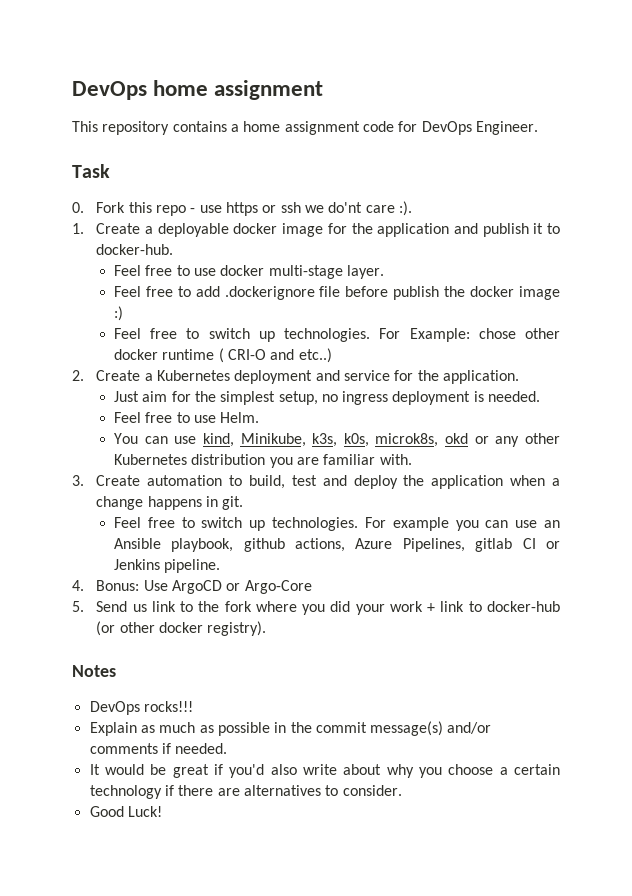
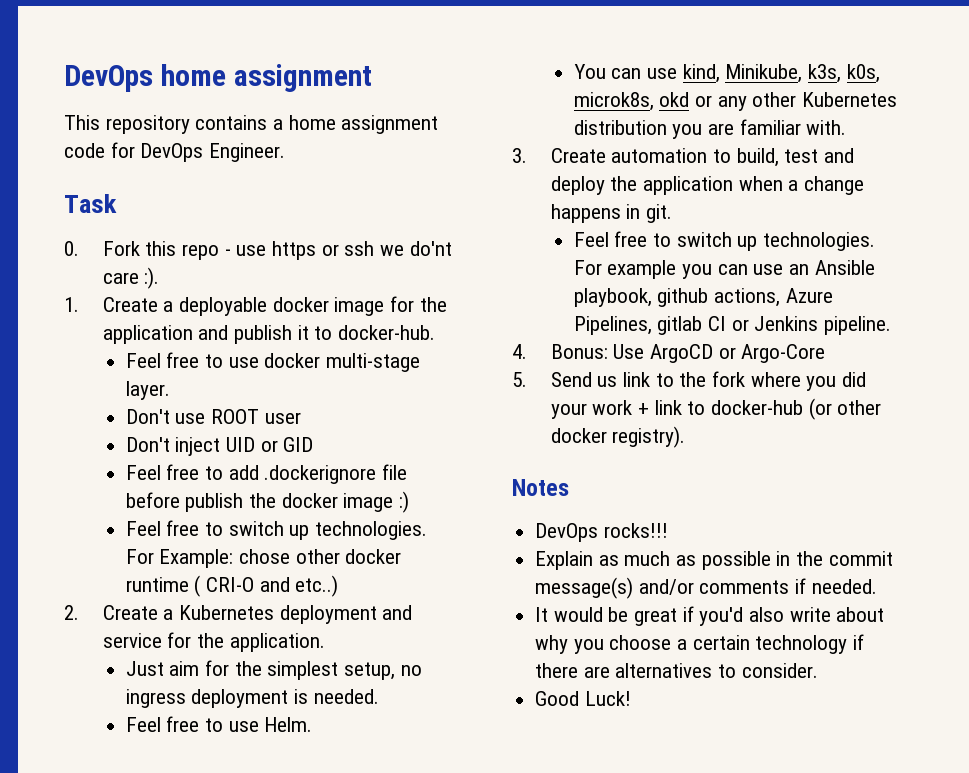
(384, 272) none -> [125,409,301,424] [125,437,314,456] // Don't use ROOT user // Don't inject UID or GID

